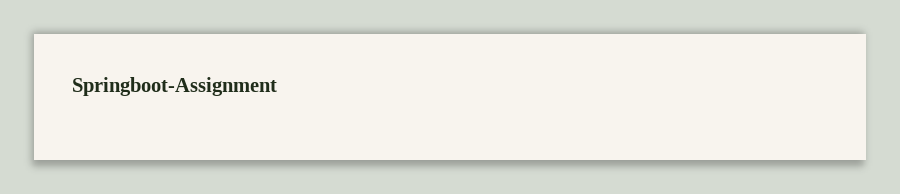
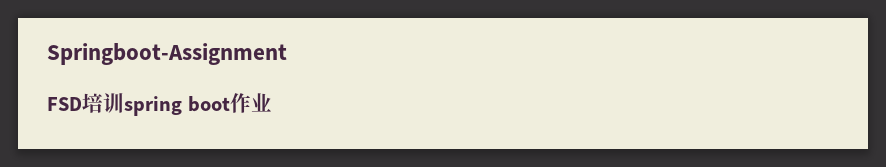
(277, 86) none -> [47,93,272,116] // FSD培训spring boot作业

